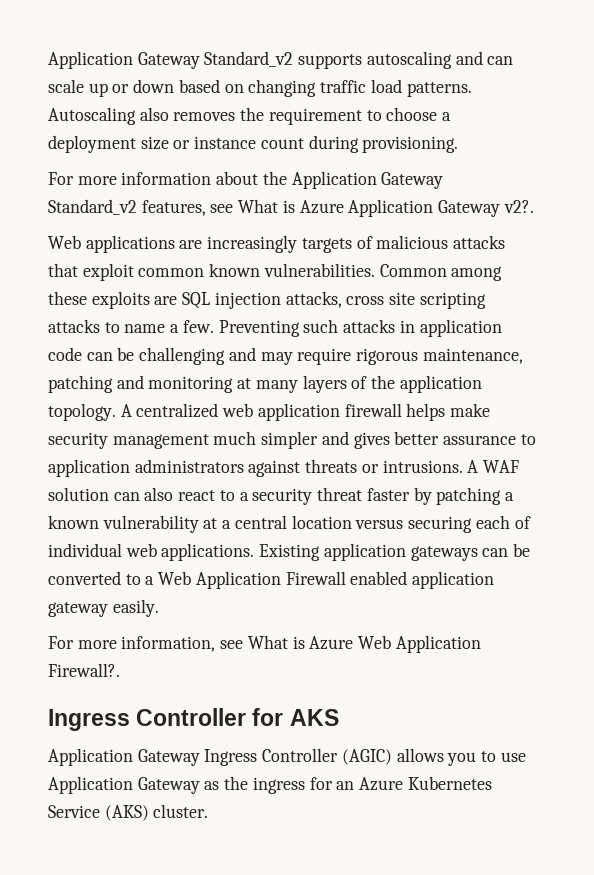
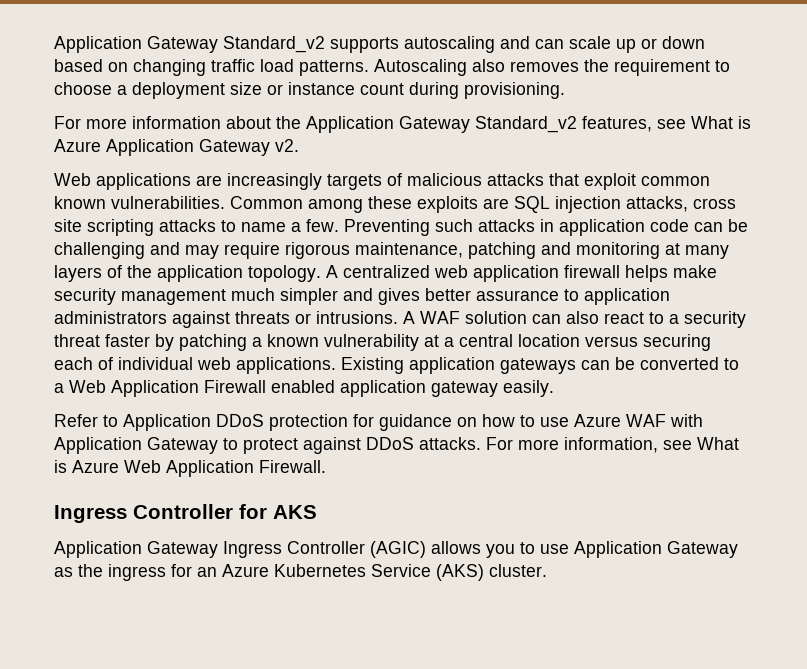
[503,200,534,213] v2?. -> [275,139,299,152] v2.
(159, 608) none -> [54,414,703,431] [54,437,481,454] Refer to Application DDoS protection for guidance on how to use Azure WAF with Application Gateway to protect against DDoS attacks.
[48,663,120,677] Firewall?. -> [259,460,326,473] Firewall.

